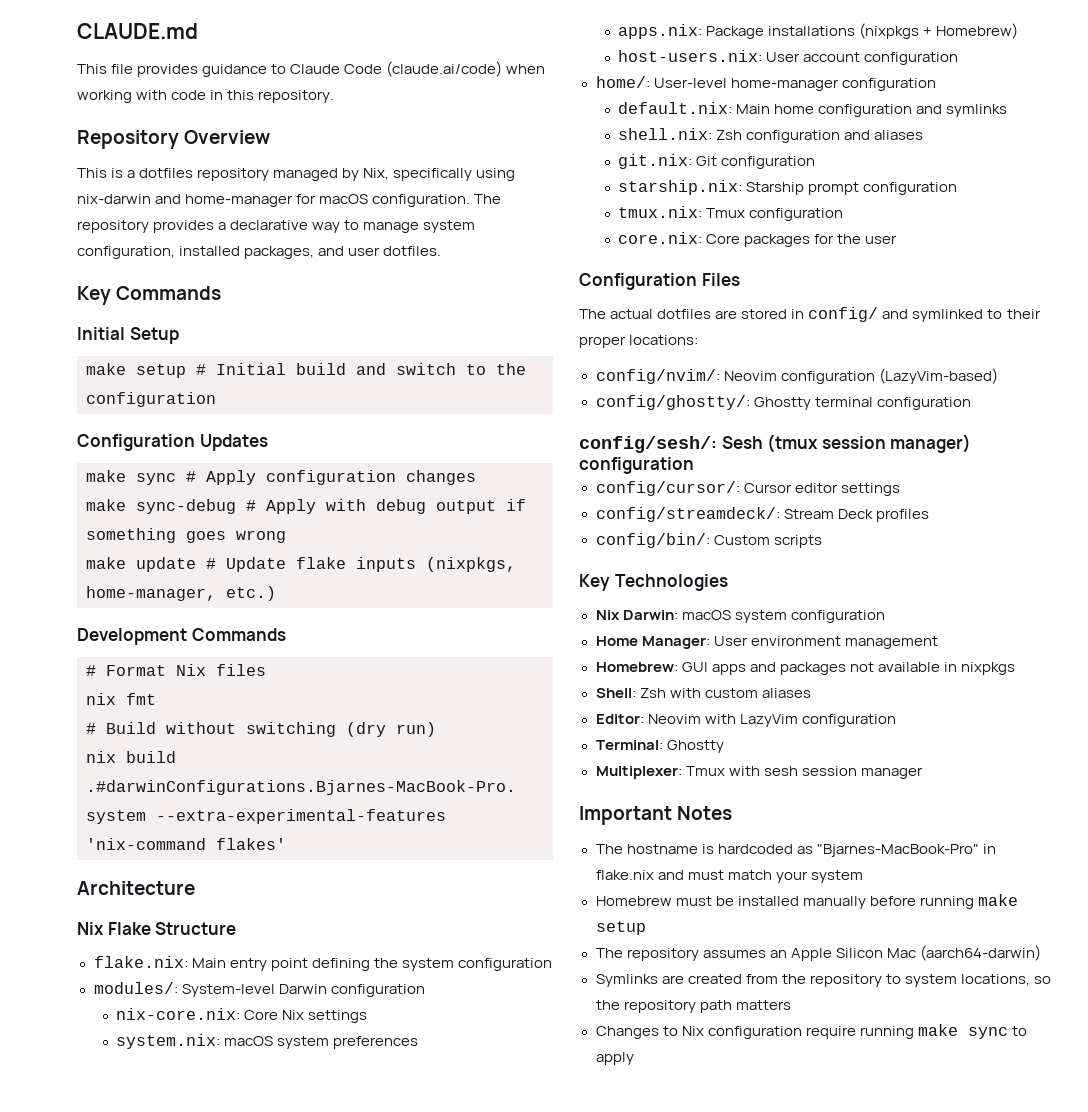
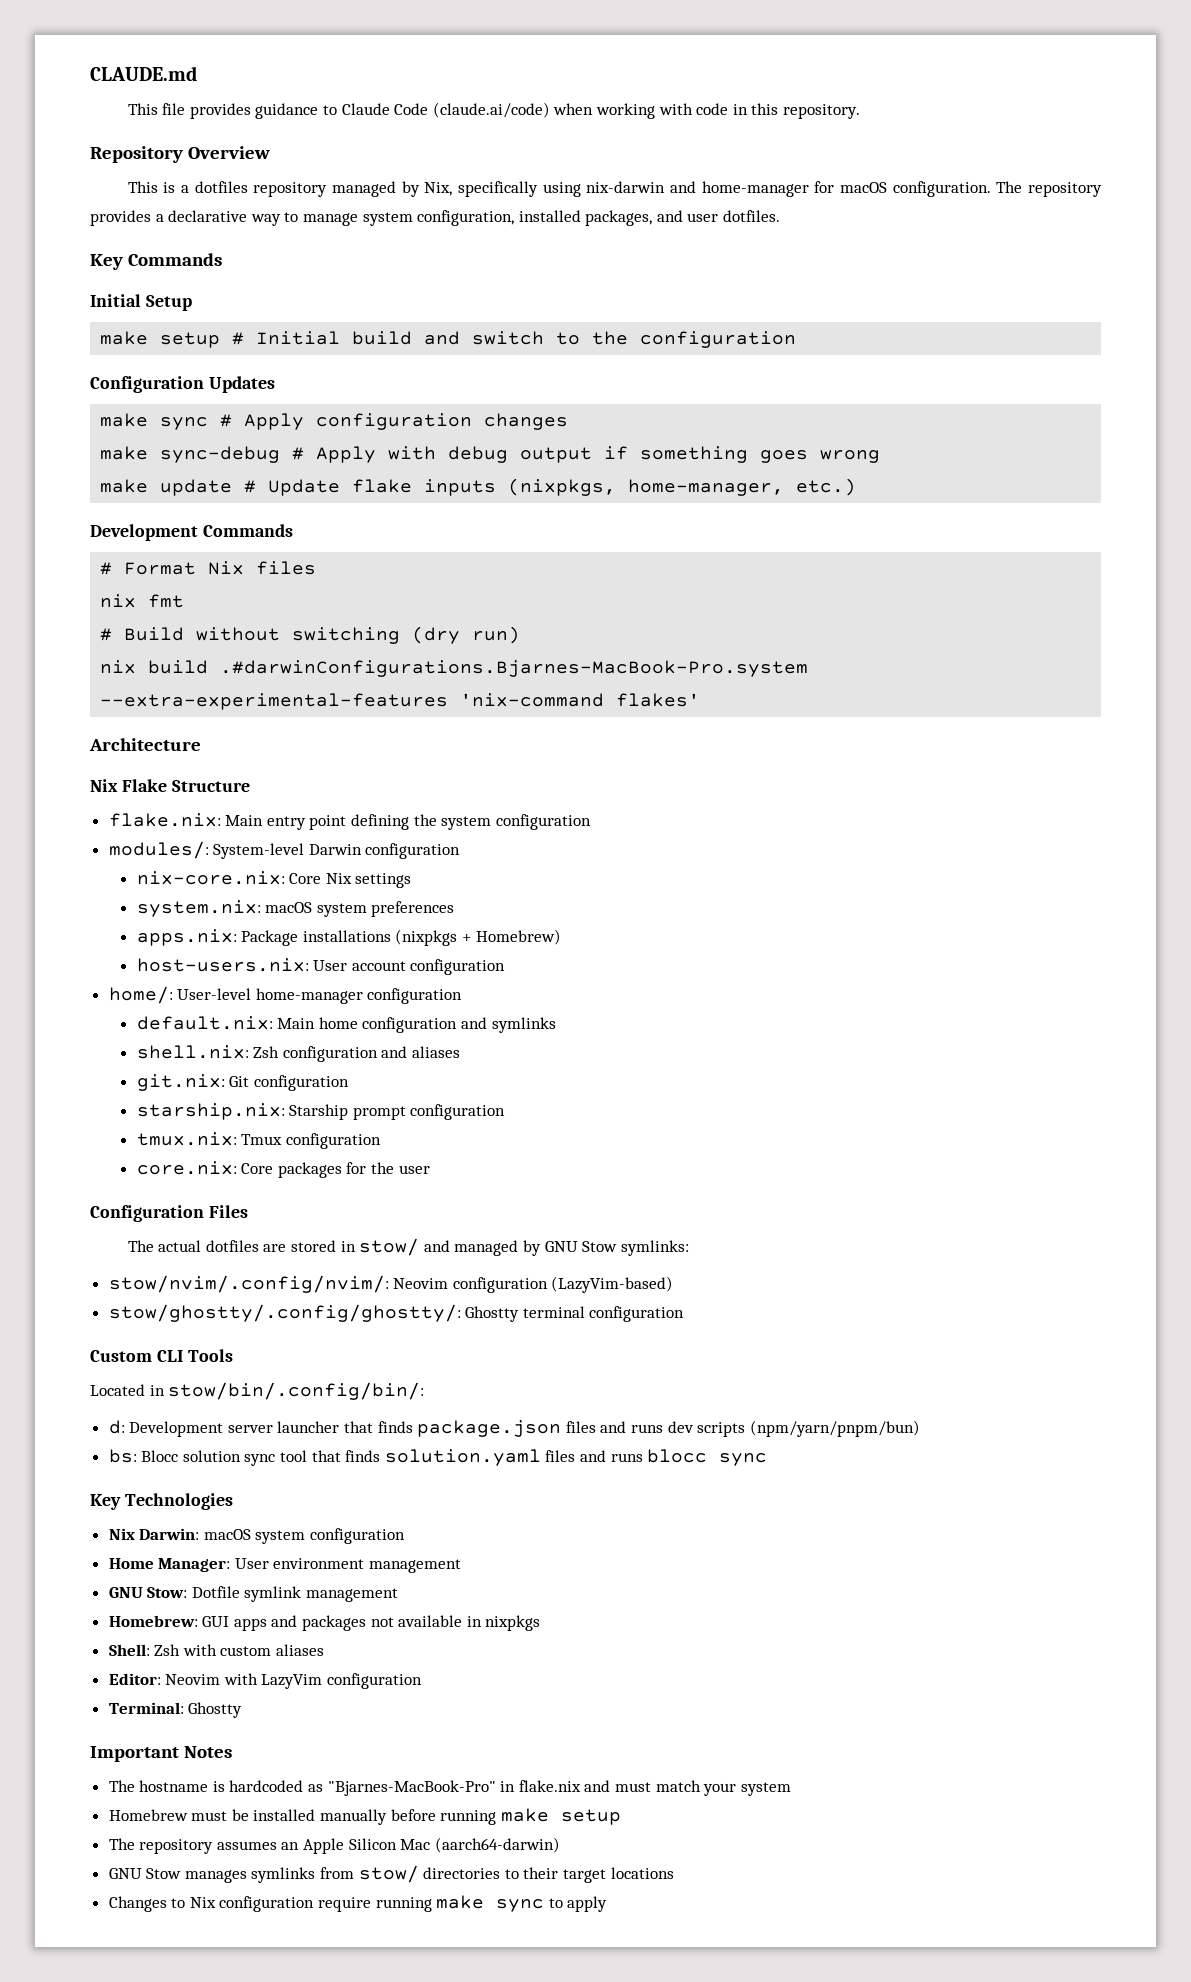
[808,307,1041,322] [579,335,699,348] [595,369,720,384] config/ and symlinked to their proper locations: // config/nvim/: -> [359,1238,689,1256] [108,1275,389,1293] stow/ and managed by GNU Stow symlinks: // stow/nvim/.config/nvim/:
[595,395,750,410] config/ghostty/: -> [108,1304,461,1322] stow/ghostty/.config/ghostty/:
[579,434,972,453] [579,457,694,474] [595,481,900,496] [595,507,929,522] [595,533,822,548] config/sesh/: Sesh (tmux session manager) configuration // config/cursor/: Cursor editor settings // config/streamdeck/: Stream Deck profiles // config/bin/: Custom scripts -> [90,1349,233,1362] [90,1382,425,1400] [108,1420,920,1437] [108,1449,768,1466] Custom CLI Tools // Located in stow/bin/.config/bin/: // d: Development server launcher that finds package.json files and runs dev scripts (npm/yarn/pnpm/bun) // bs: Blocc solution sync tool that finds solution.yaml files and runs blocc sync
(938, 642) none -> [108,1586,399,1602] // GNU Stow: Dotfile symlink management
[595,766,923,779] // Multiplexer: Tmux with sesh session manager -> (243, 1710) none
[595,974,1051,987] [595,1000,791,1013] Symlinks are created from the repository to system locations, so the repository path matters -> [108,1865,674,1883] GNU Stow manages symlinks from stow/ directories to their target locations

